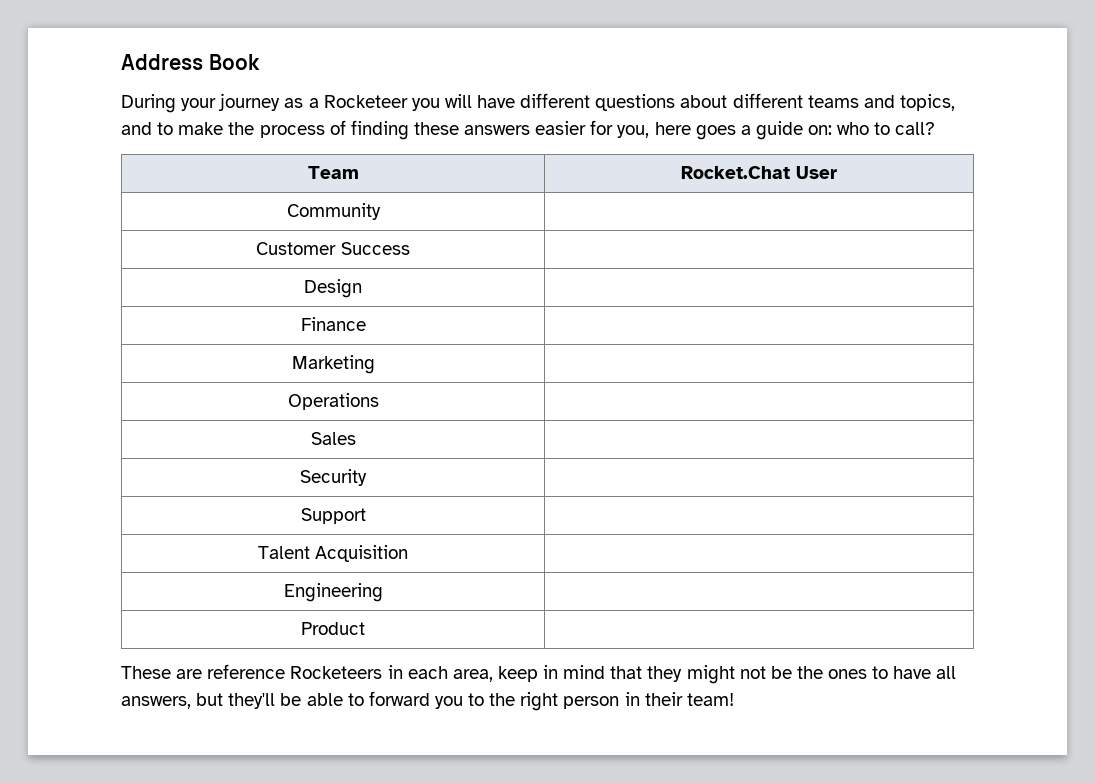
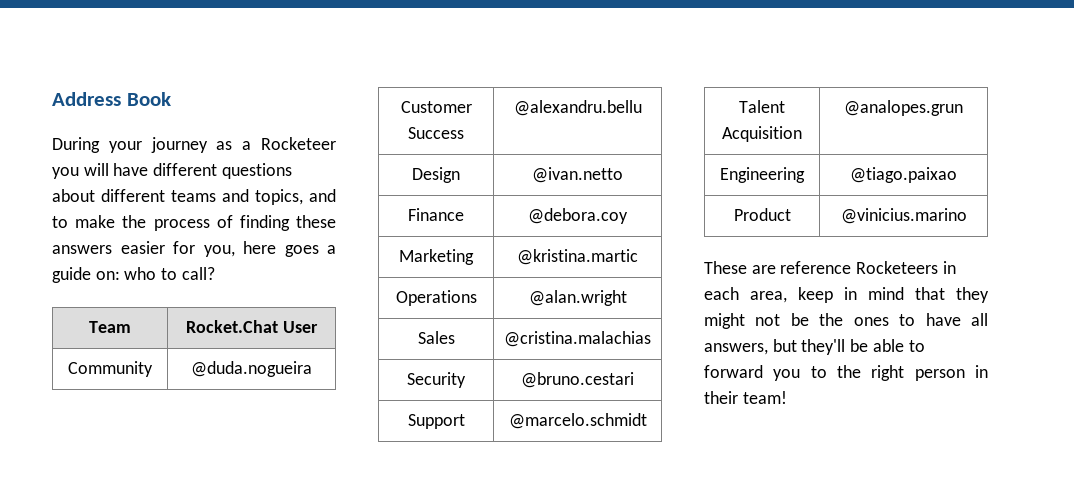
(381, 211) none -> [191,361,312,377] @duda.nogueira
(410, 248) none -> [513,100,642,116] @alexandru.bellu
(362, 288) none -> [532,167,623,183] @ivan.netto
(366, 324) none -> [528,208,628,224] @debora.coy
(375, 364) none -> [517,249,638,265] @kristina.martic
(379, 401) none -> [528,290,627,306] @alan.wright
(356, 438) none -> [504,331,651,347] @cristina.malachias
(367, 477) none -> [521,372,634,388] @bruno.cestari
(366, 516) none -> [508,413,647,429] @marcelo.schmidt
(409, 553) none -> [844,100,963,116] @analopes.grun
(383, 592) none -> [850,167,957,183] @tiago.paixao
(365, 628) none -> [840,208,967,224] @vinicius.marino

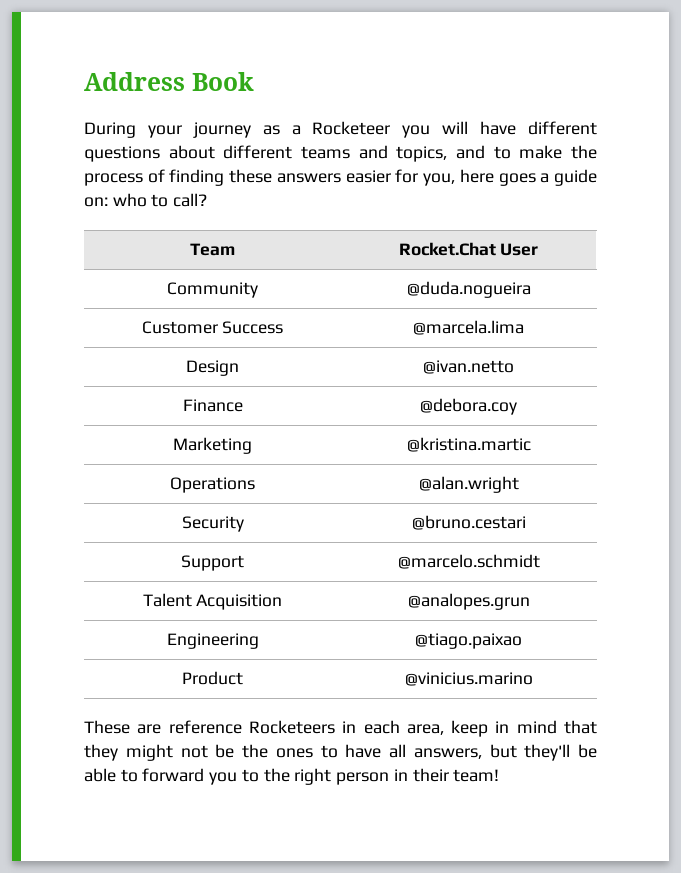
[513,100,642,116] @alexandru.bellu -> [413,320,524,335] @marcela.lima
[417,331,455,344] [504,331,651,347] // Sales | @cristina.malachias -> (519, 484) none

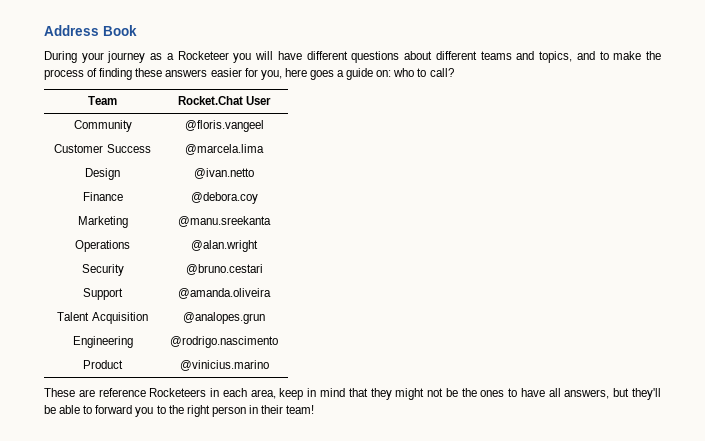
[406,281,531,298] @duda.nogueira -> [184,120,264,132] @floris.vangeel
[406,437,531,452] @kristina.martic -> [178,216,271,227] @manu.sreekanta
[397,554,540,569] @marcelo.schmidt -> [178,288,271,299] @amanda.oliveira
[415,633,522,649] @tiago.paixao -> [170,336,278,348] @rodrigo.nascimento

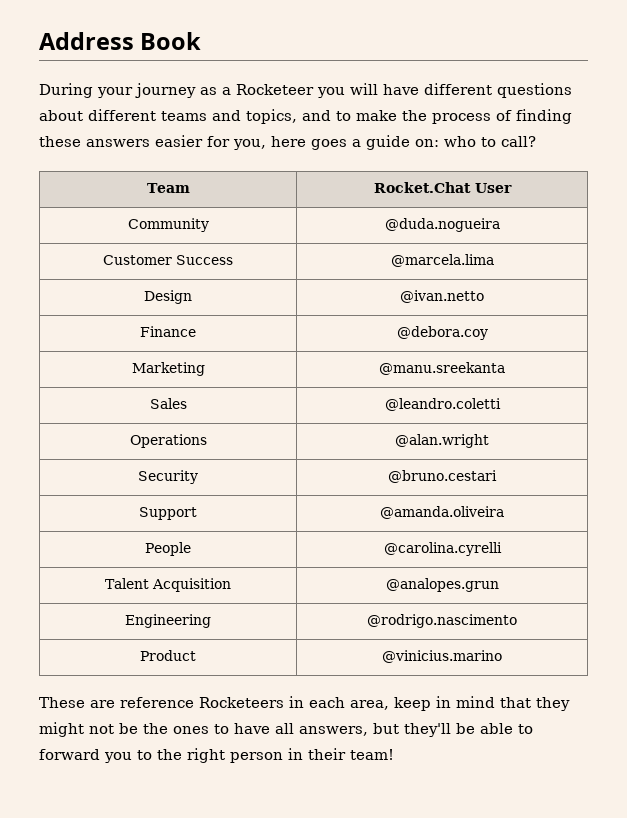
[184,120,264,132] @floris.vangeel -> [384,218,500,232] @duda.nogueira
(271, 221) none -> [149,398,187,409] [384,398,501,411] // Sales | @leandro.coletti
(271, 293) none -> [145,542,191,556] [383,542,502,556] // People | @carolina.cyrelli

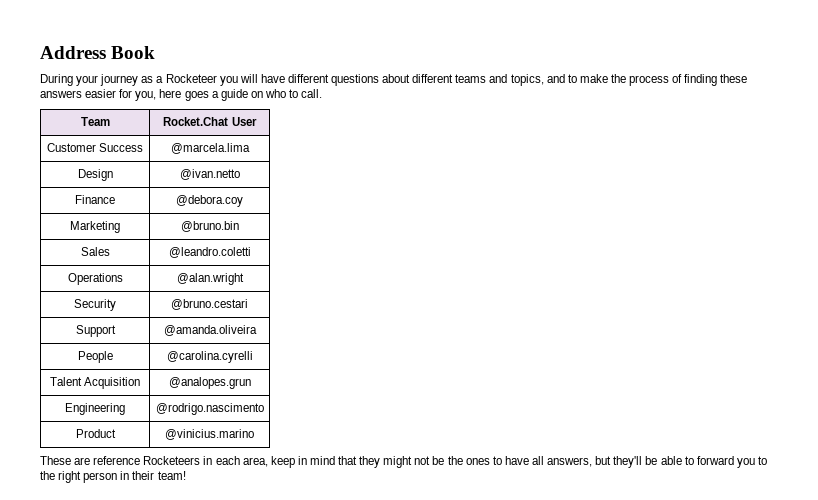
[415,139,439,147] on: -> [250,91,263,98] on
[501,136,536,147] call? -> [301,89,323,98] call.
[127,218,209,232] [384,218,500,232] // Community | @duda.nogueira -> (257, 121) none
[379,362,505,375] @manu.sreekanta -> [180,221,239,232] @bruno.bin

